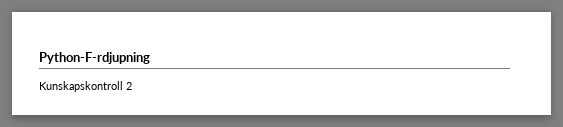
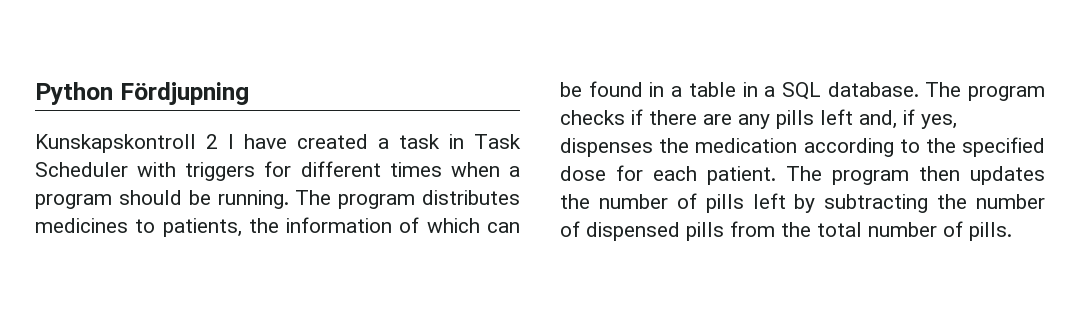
[39,52,150,64] Python-F-rdjupning -> [35,82,249,105] Python Fördjupning
(132, 86) none -> [228,134,521,149] [35,161,521,181] [35,190,520,209] [35,217,520,237] [560,81,1045,101] [560,109,957,129] [560,137,1045,157] [560,165,1045,185] [560,193,1045,213] [560,221,1012,241] I have created a task in Task Scheduler with triggers for different times when a program should be running. The program distributes medicines to patients, the information of which can be found in a table in a SQL database. The program checks if there are any pills left and, if yes, dispenses the medication according to the specified dose for each patient. The program then updates the number of pills left by subtracting the number of dispensed pills from the total number of pills.

